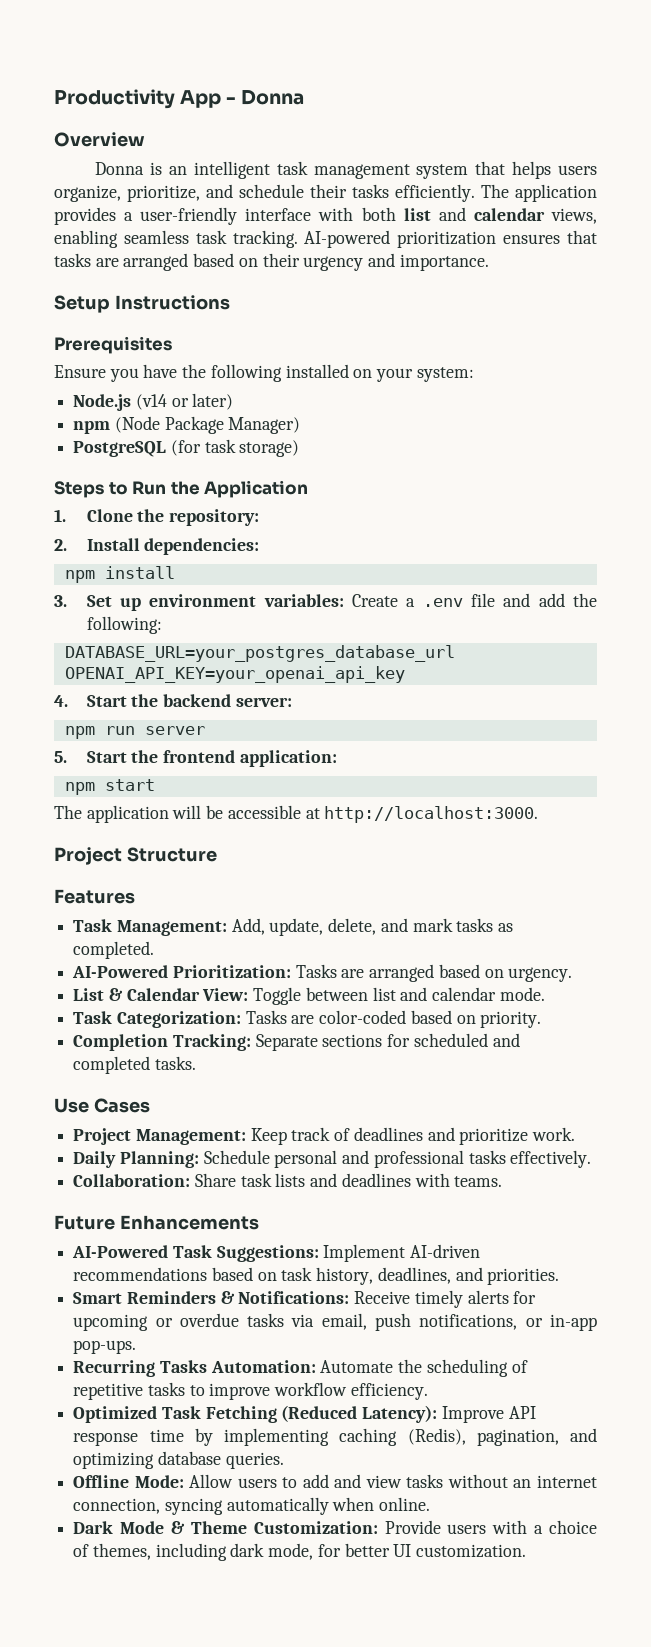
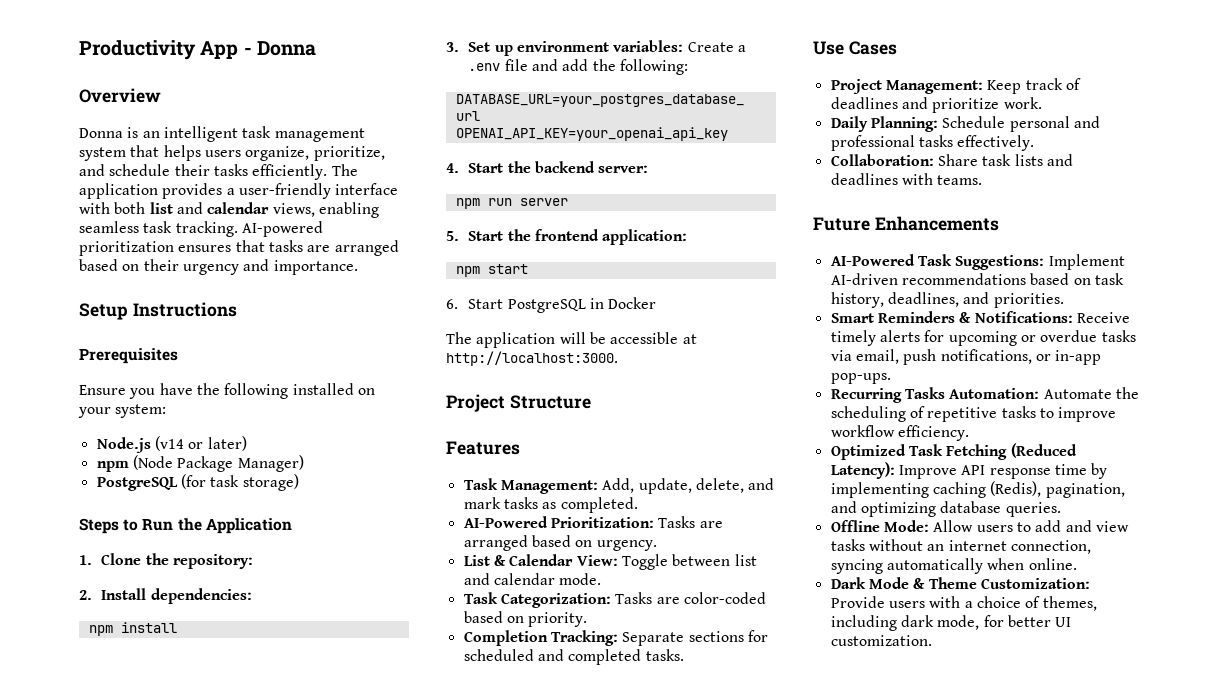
(155, 785) none -> [446,297,657,313] // 6. Start PostgreSQL in Docker

